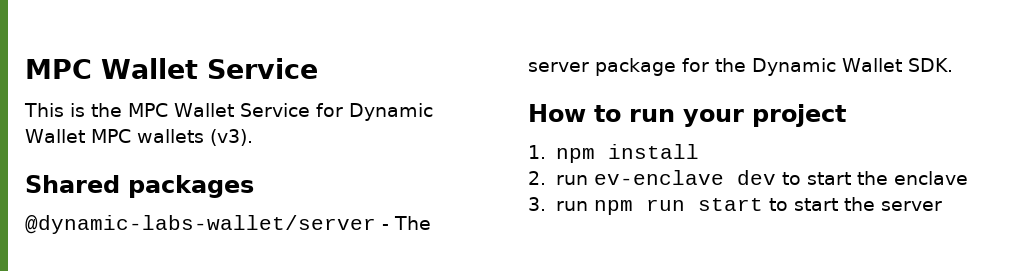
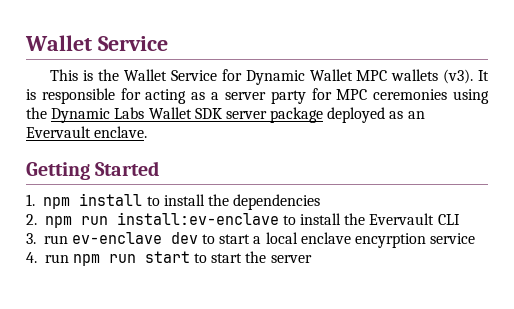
[25,59,92,79] MPC -> (25, 43) none
[128,103,168,117] MPC -> (120, 75) none
[25,175,254,198] [25,215,431,234] [528,58,953,76] [528,104,846,127] [528,144,700,163] [528,171,546,185] // Shared packages // @dynamic-labs-wallet/server - The server package for the Dynamic Wallet SDK. // How to run your project // 1. npm install // 2. -> [478,70,490,81] [26,88,489,104] [26,107,425,123] [26,126,148,138] [26,161,160,180] [26,193,321,210] [26,212,460,228] [26,233,36,244] It is responsible for acting as a server party for MPC ceremonies using the Dynamic Labs Wallet SDK server package deployed as an Evervault enclave. // Getting Started // 1. npm install to install the dependencies // 2. npm run install:ev-enclave to install the Evervault CLI // 3.
[857,171,889,185] the -> [253,232,298,244] a local
[528,197,546,211] // 3. -> [355,233,476,248] [26,252,37,263] encyrption service // 4.

